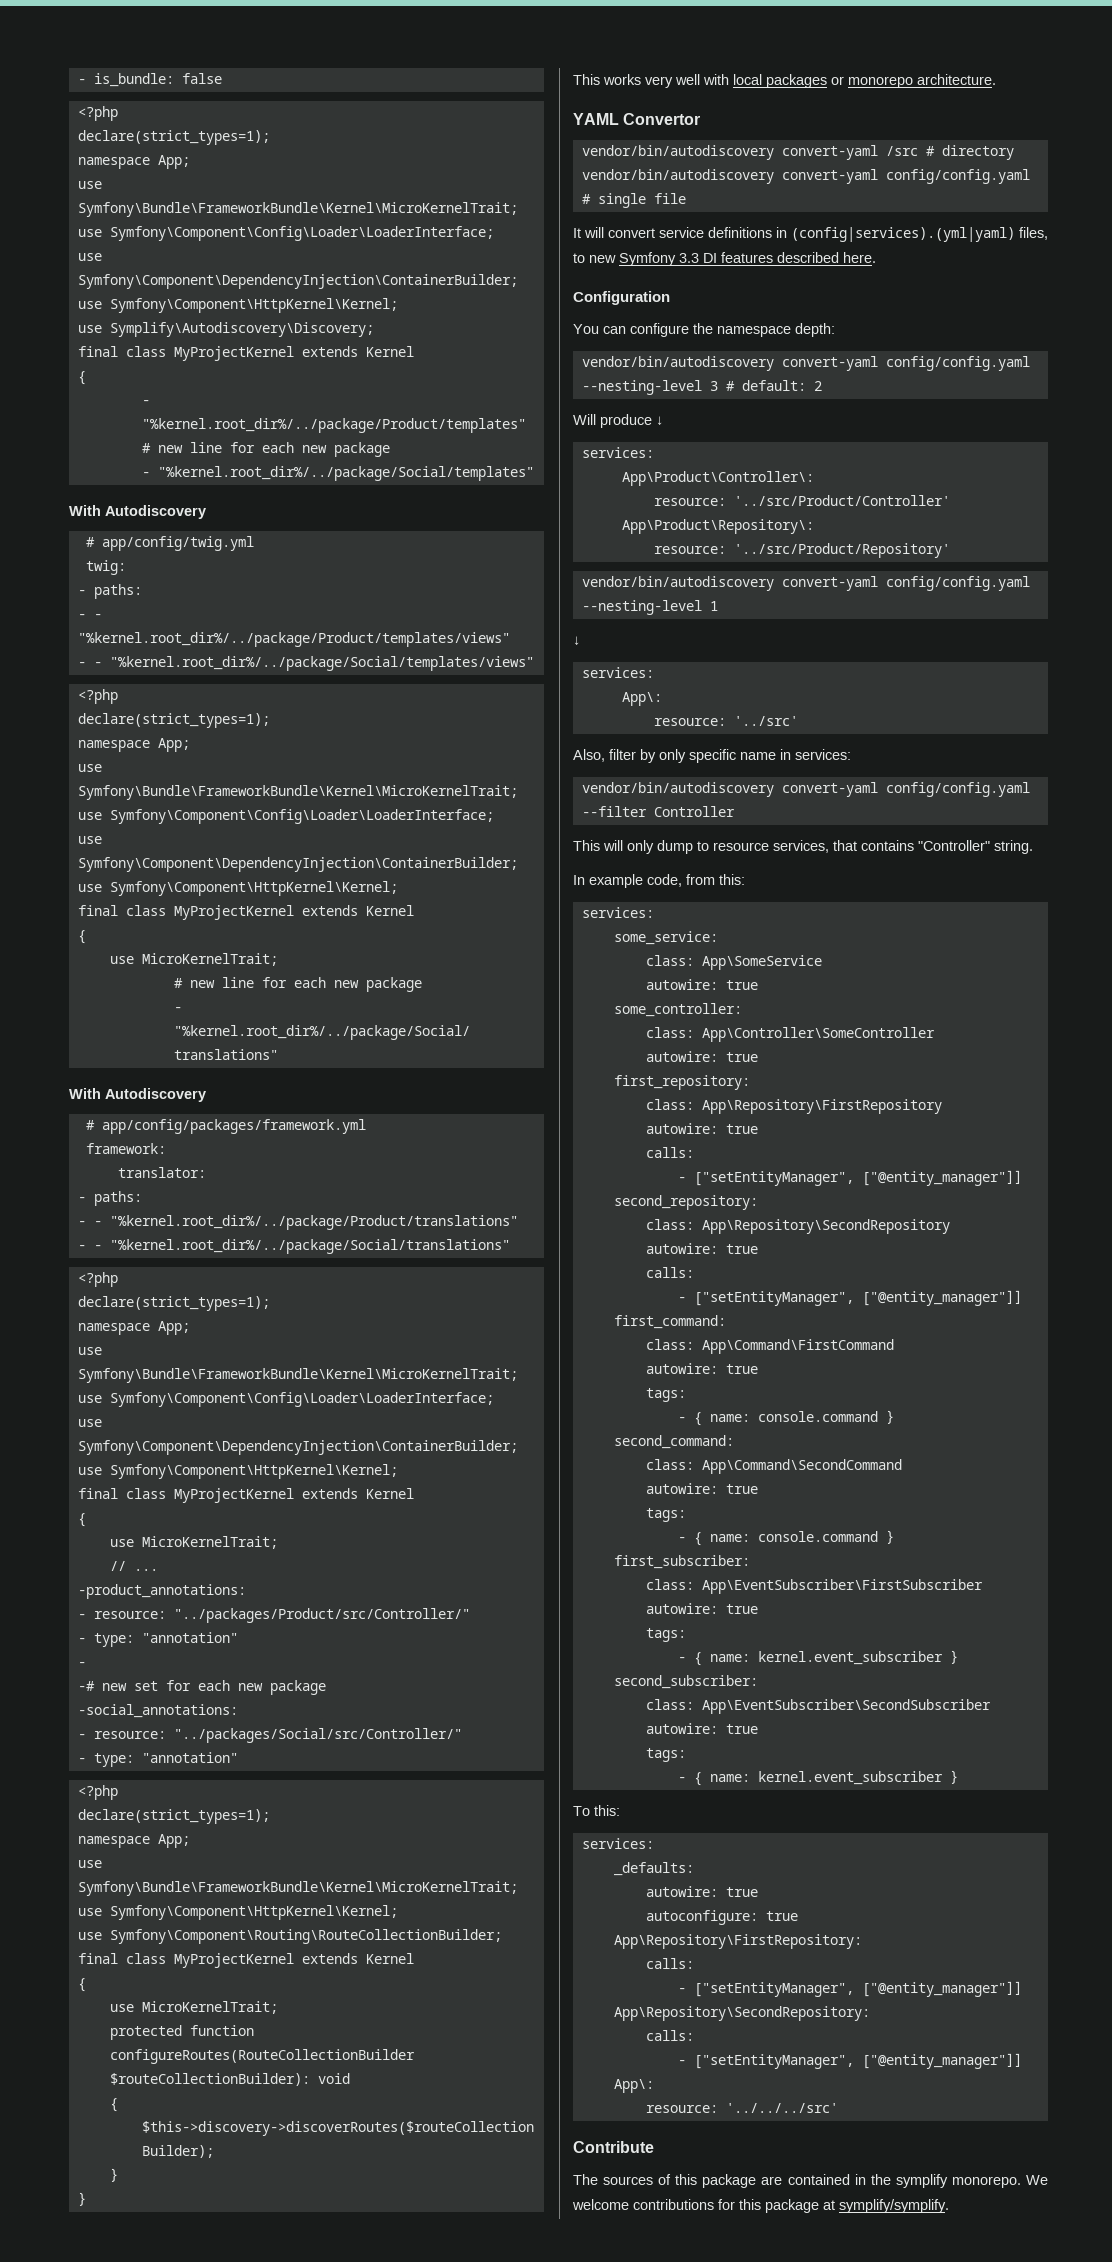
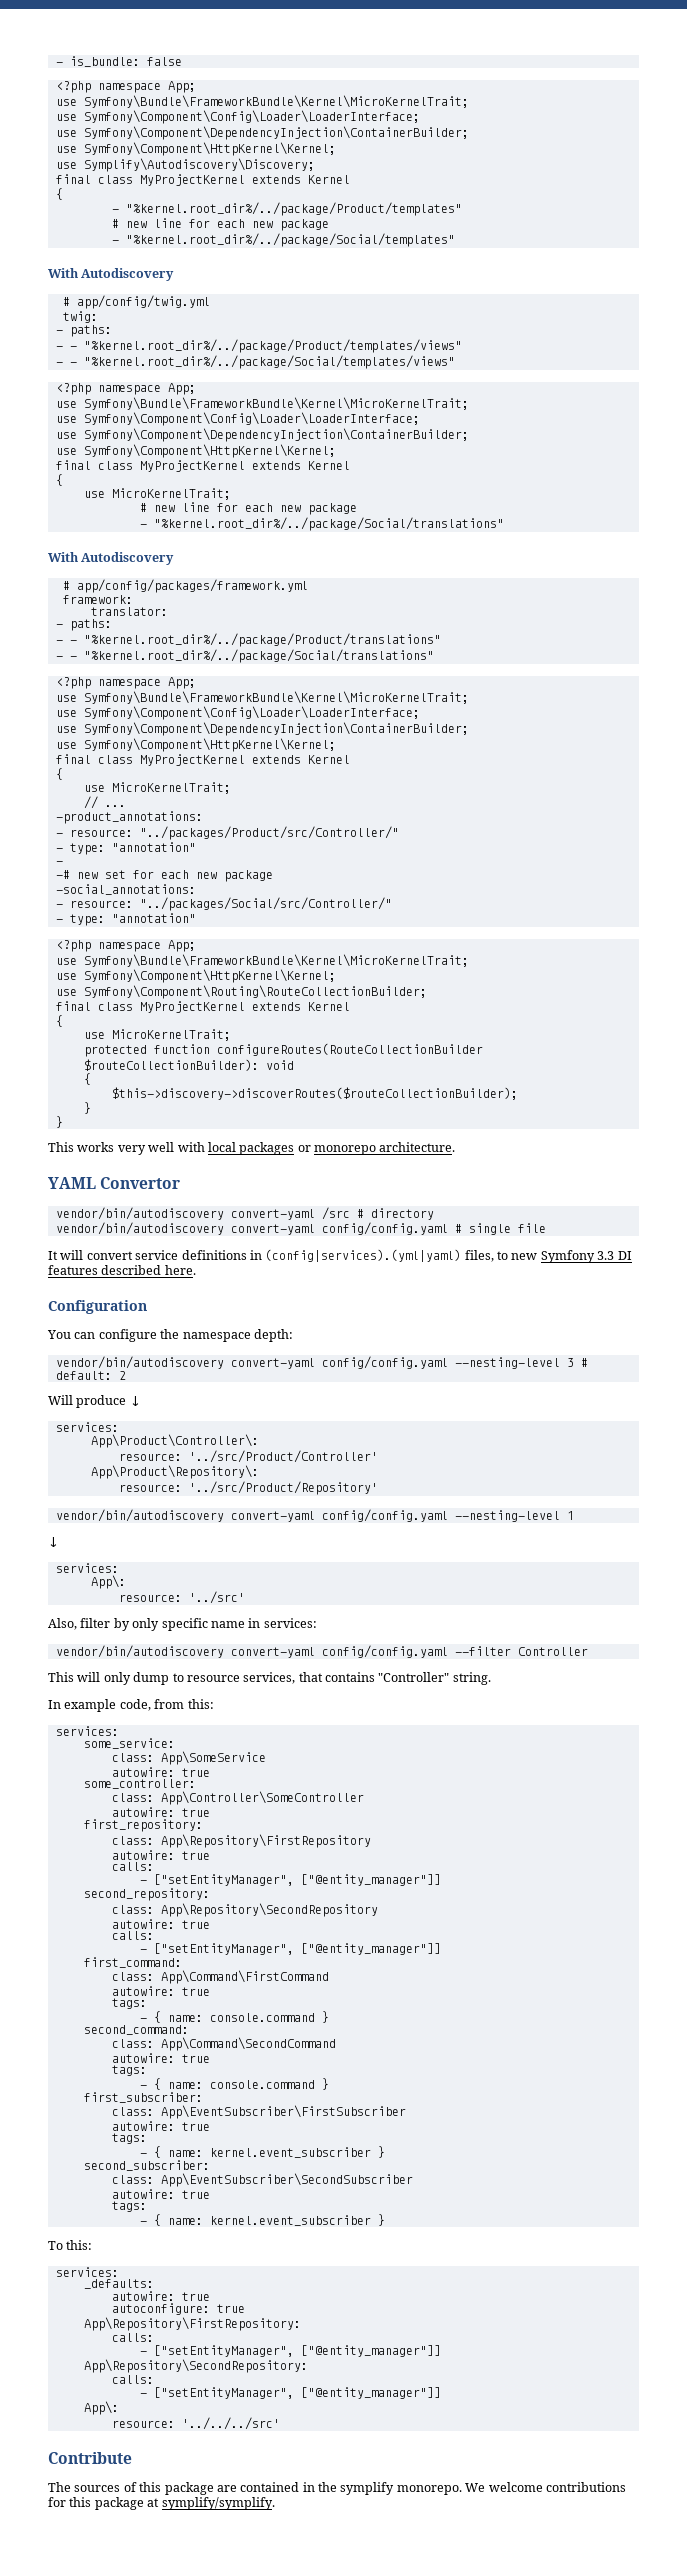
[77,130,270,145] // declare(strict_types=1); // -> (91, 87) none
[77,713,270,728] // declare(strict_types=1); // -> (91, 389) none
[77,1296,270,1311] // declare(strict_types=1); // -> (91, 683) none
[77,1809,270,1824] // declare(strict_types=1); // -> (91, 946) none

